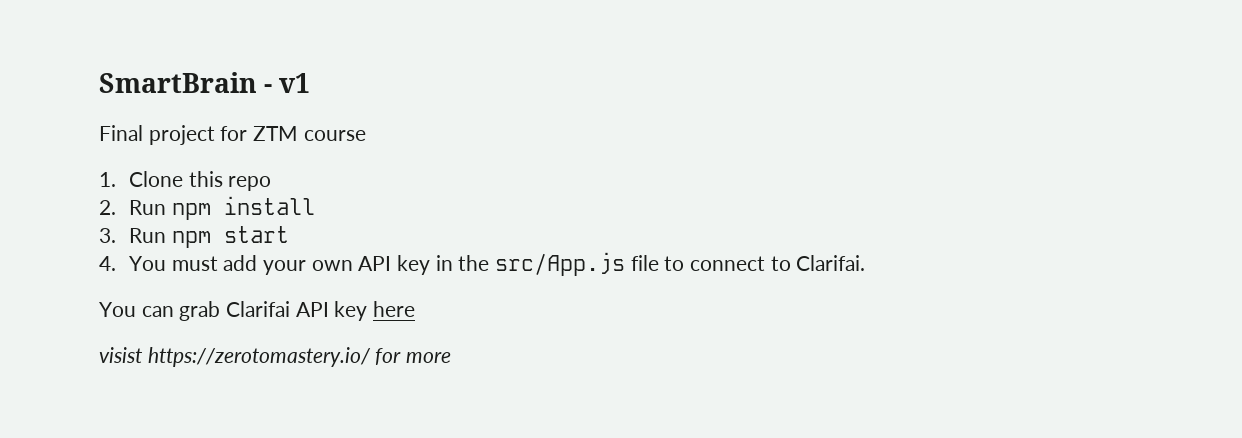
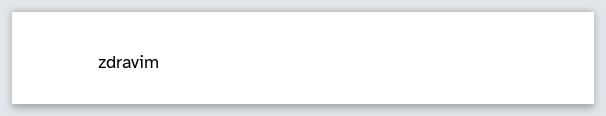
[99,72,311,93] [99,125,366,145] [99,171,272,191] [99,196,315,220] [99,226,289,248] [99,252,866,276] [99,301,416,321] [99,347,452,367] SmartBrain - v1 // Final project for ZTM course // 1. Clone this repo // 2. Run npm install // 3. Run npm start // 4. You must add your own API key in the src/App.js file to connect to Clarifai. // You can grab Clarifai API key here // visist https://zerotomastery.io/ for more -> [98,55,159,68] zdravim

